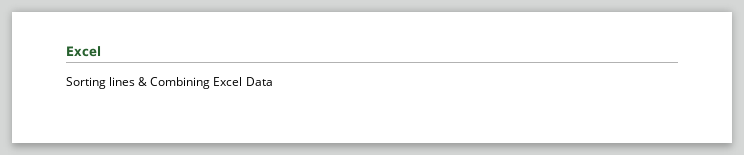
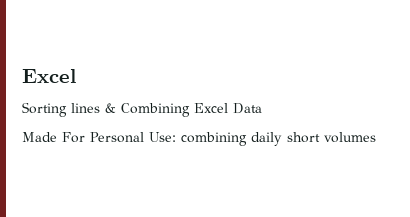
(273, 81) none -> [22,132,376,146] // Made For Personal Use: combining daily short volumes

